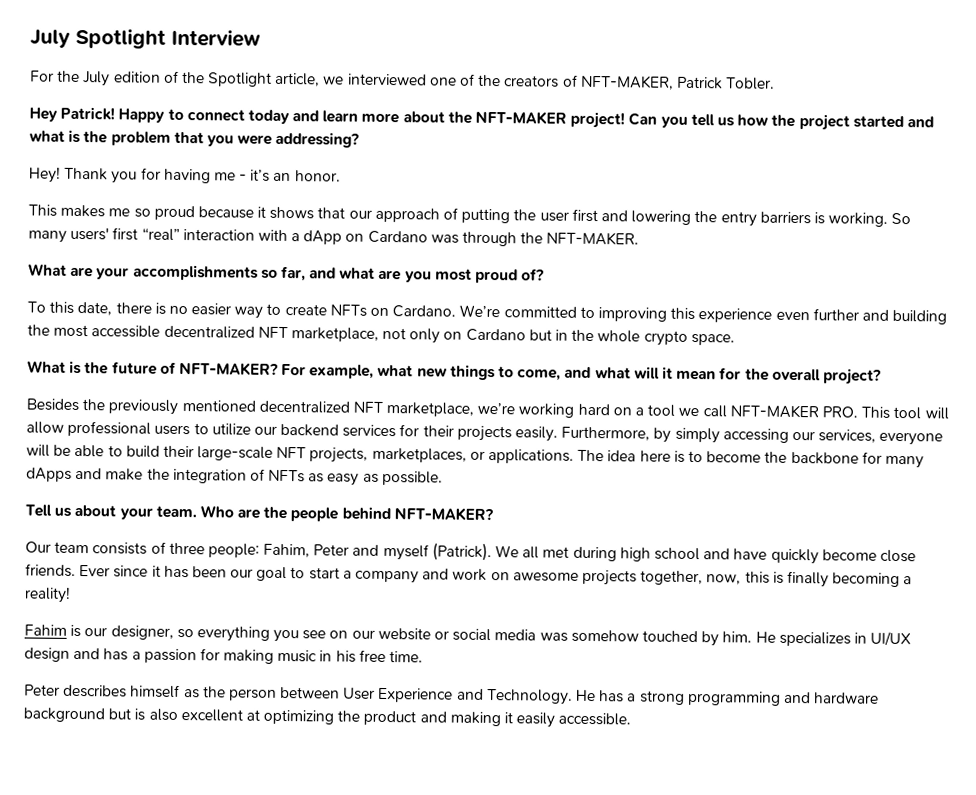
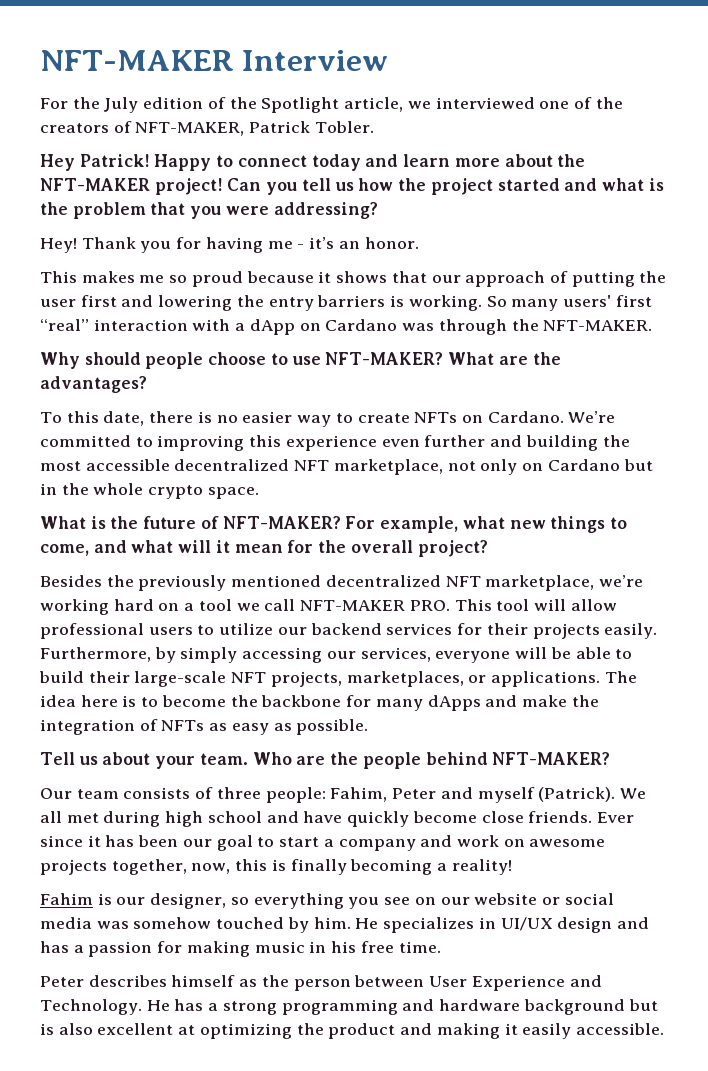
[30,27,166,49] July Spotlight -> [40,50,234,71] NFT-MAKER
[28,263,545,284] What are your accomplishments so far, and what are you most proud of? -> [40,352,561,369] [40,376,147,393] Why should people choose to use NFT-MAKER? What are the advantages?

